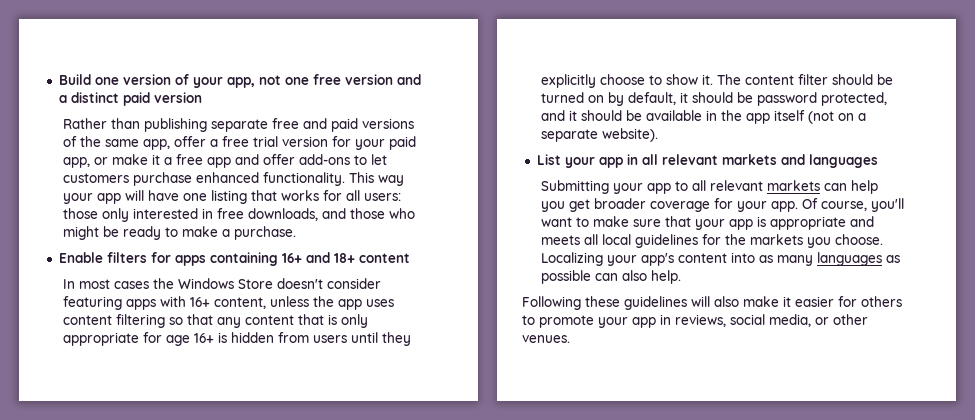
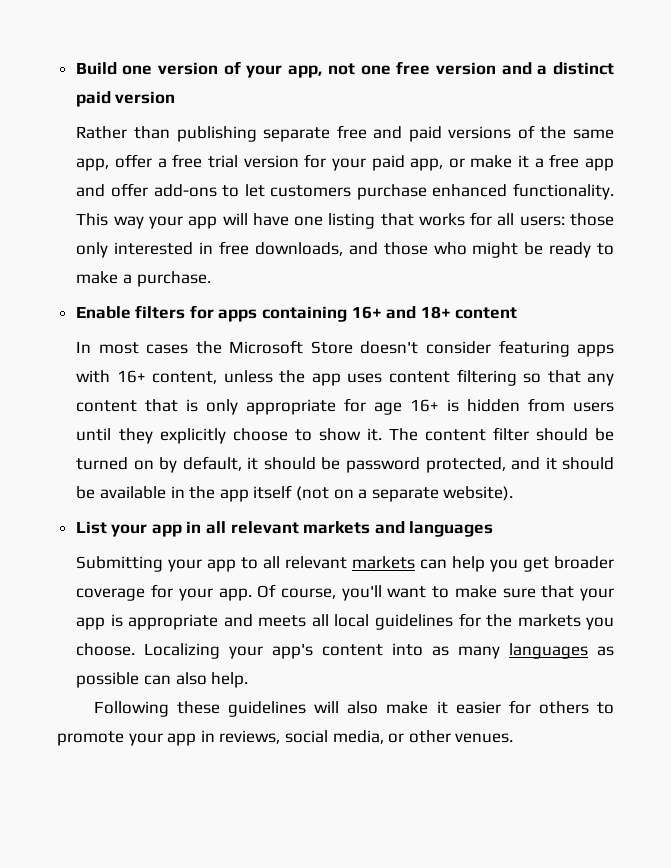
[177,278,234,289] Windows -> [229,340,304,354] Microsoft

